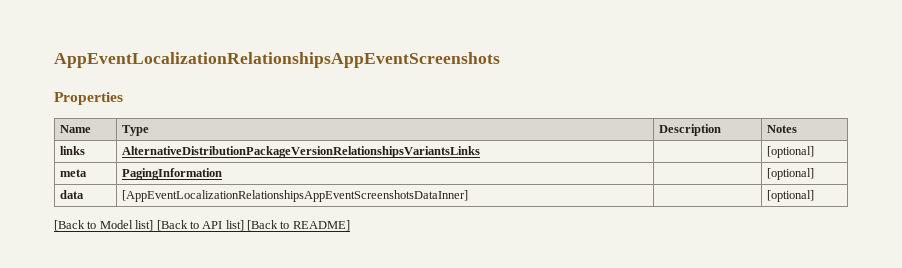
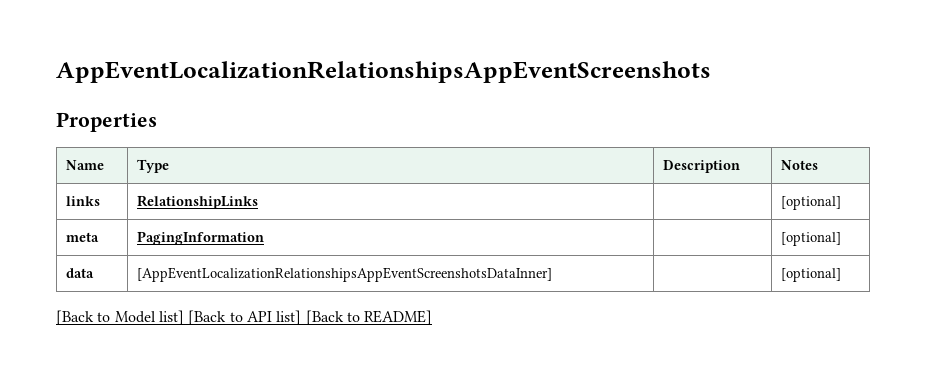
[121,146,480,158] AlternativeDistributionPackageVersionRelationshipsVariantsLinks -> [137,195,259,209] RelationshipLinks

